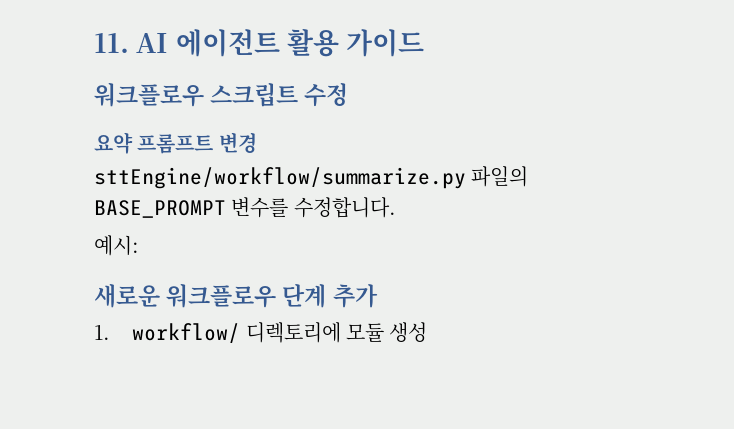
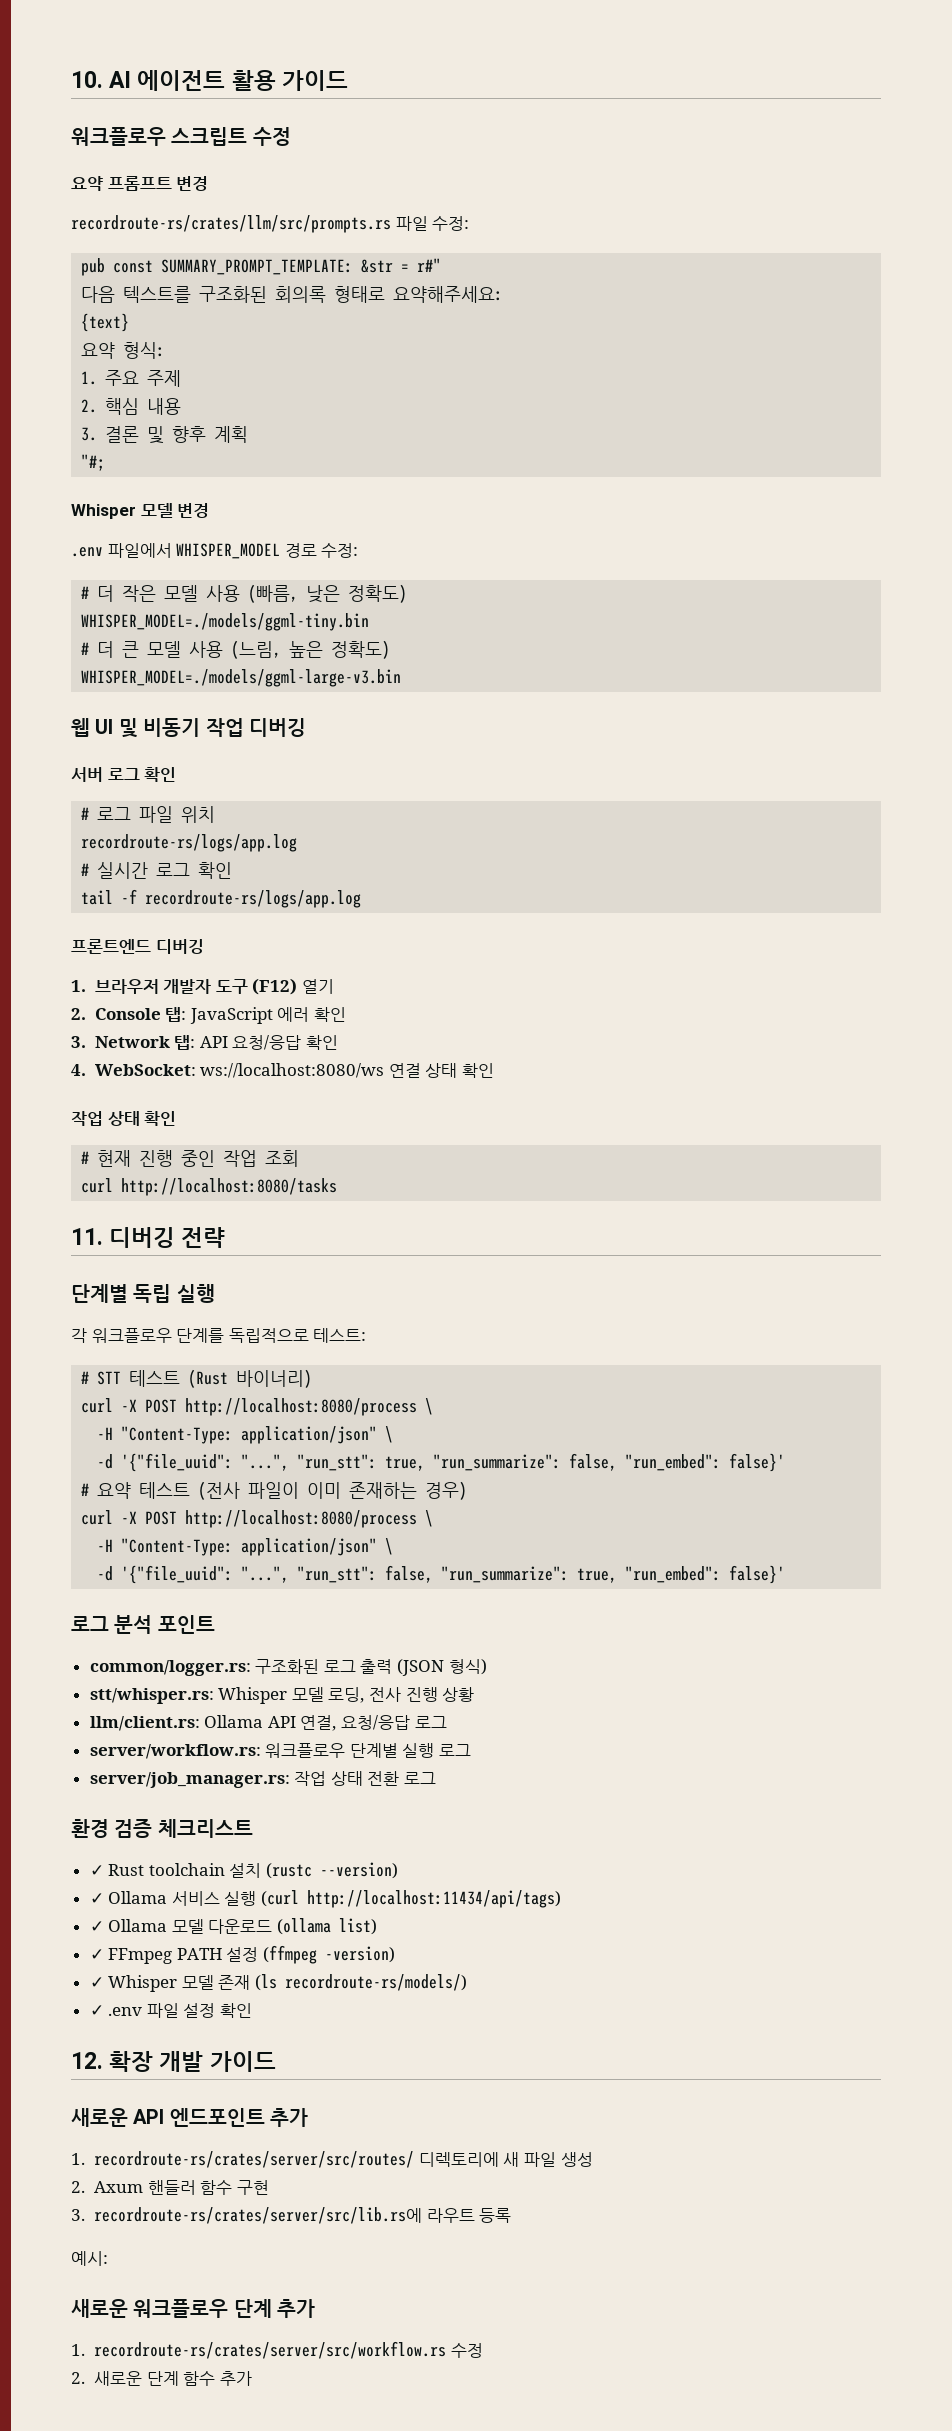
[94,33,129,53] 11. -> [71,71,103,88] 10.
[94,166,529,189] [94,197,396,218] sttEngine/workflow/summarize.py 파일의 BASE_PROMPT 변수를 수정합니다. -> [71,215,470,233] [81,258,442,276] [81,286,504,303] [81,313,130,332] [81,342,166,359] [81,370,182,387] [81,398,182,415] [81,426,249,444] [81,454,106,471] [71,503,210,519] [71,543,359,559] [81,584,408,603] [81,613,370,631] [81,640,391,659] [81,669,402,687] [71,718,306,738] [71,767,177,782] [81,806,216,823] [81,834,298,852] [81,862,233,879] [81,889,362,908] [71,939,204,954] [71,978,334,995] [71,1007,346,1024] [71,1035,338,1050] [71,1063,494,1078] [71,1111,177,1126] [81,1150,300,1167] [81,1178,338,1196] [71,1227,226,1248] [71,1284,215,1303] [71,1328,367,1343] [81,1369,313,1388] [81,1398,434,1416] [97,1426,394,1444] [97,1453,786,1472] [81,1481,468,1500] [81,1510,434,1528] [97,1538,394,1556] [97,1565,786,1584] [71,1615,215,1634] [89,1659,487,1676] [89,1687,475,1704] [89,1715,447,1731] [89,1743,472,1759] [89,1771,437,1788] [71,1819,253,1838] [89,1862,399,1879] [89,1890,562,1908] [89,1918,378,1935] [89,1945,396,1964] [89,1974,468,1992] [89,2003,253,2018] [71,2051,276,2072] [71,2108,309,2127] [71,2151,593,2168] [71,2180,270,2195] [71,2207,512,2224] recordroute-rs/crates/llm/src/prompts.rs 파일 수정: // pub const SUMMARY_PROMPT_TEMPLATE: &str = r#" // 다음 텍스트를 구조화된 회의록 형태로 요약해주세요: // {text} // 요약 형식: // 1. 주요 주제 // 2. 핵심 내용 // 3. 결론 및 향후 계획 // "#; // Whisper 모델 변경 // .env 파일에서 WHISPER_MODEL 경로 수정: // # 더 작은 모델 사용 (빠름, 낮은 정확도) // WHISPER_MODEL=./models/ggml-tiny.bin // # 더 큰 모델 사용 (느림, 높은 정확도) // WHISPER_MODEL=./models/ggml-large-v3.bin // 웹 UI 및 비동기 작업 디버깅 // 서버 로그 확인 // # 로그 파일 위치 // recordroute-rs/logs/app.log // # 실시간 로그 확인 // tail -f recordroute-rs/logs/app.log // 프론트엔드 디버깅 // 1. 브라우저 개발자 도구 (F12) 열기 // 2. Console 탭: JavaScript 에러 확인 // 3. Network 탭: API 요청/응답 확인 // 4. WebSocket: ws://localhost:8080/ws 연결 상태 확인 // 작업 상태 확인 // # 현재 진행 중인 작업 조회 // curl http://localhost:8080/tasks // 11. 디버깅 전략 // 단계별 독립 실행 // 각 워크플로우 단계를 독립적으로 테스트: // # STT 테스트 (Rust 바이너리) // curl -X POST http://localhost:8080/process \ // -H "Content-Type: application/json" \ // -d '{"file_uuid": "...", "run_stt": true, "run_summarize": false, "run_embed": false}' // # 요약 테스트 (전사 파일이 이미 존재하는 경우) // curl -X POST http://localhost:8080/process \ // -H "Content-Type: application/json" \ // -d '{"file_uuid": "...", "run_stt": false, "run_summarize": true, "run_embed": false}' // 로그 분석 포인트 // common/logger.rs: 구조화된 로그 출력 (JSON 형식) // stt/whisper.rs: Whisper 모델 로딩, 전사 진행 상황 // llm/client.rs: Ollama API 연결, 요청/응답 로그 // server/workflow.rs: 워크플로우 단계별 실행 로그 // server/job_manager.rs: 작업 상태 전환 로그 // 환경 검증 체크리스트 // ✓ Rust toolchain 설치 (rustc --version) // ✓ Ollama 서비스 실행 (curl http://localhost:11434/api/tags) // ✓ Ollama 모델 다운로드 (ollama list) // ✓ FFmpeg PATH 설정 (ffmpeg -version) // ✓ Whisper 모델 존재 (ls recordroute-rs/models/) // ✓ .env 파일 설정 확인 // 12. 확장 개발 가이드 // 새로운 API 엔드포인트 추가 // 1. recordroute-rs/crates/server/src/routes/ 디렉토리에 새 파일 생성 // 2. Axum 핸들러 함수 구현 // 3. recordroute-rs/crates/server/src/lib.rs에 라우트 등록
[132,322,428,343] workflow/ 디렉토리에 모듈 생성 -> [94,2341,483,2359] [71,2371,253,2386] recordroute-rs/crates/server/src/workflow.rs 수정 // 2. 새로운 단계 함수 추가

